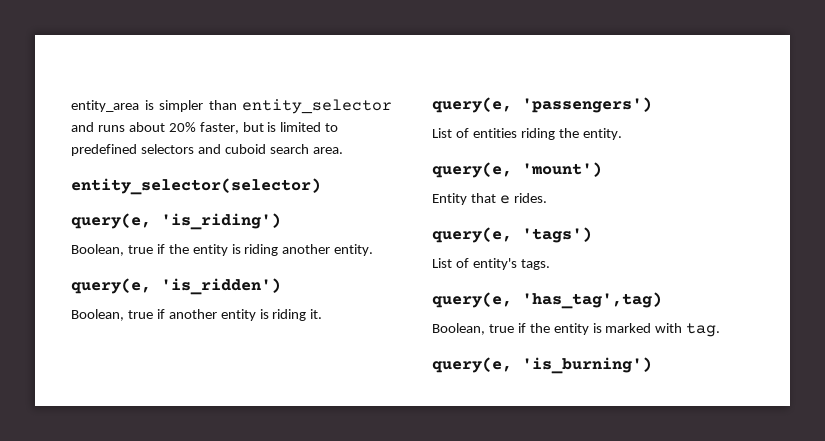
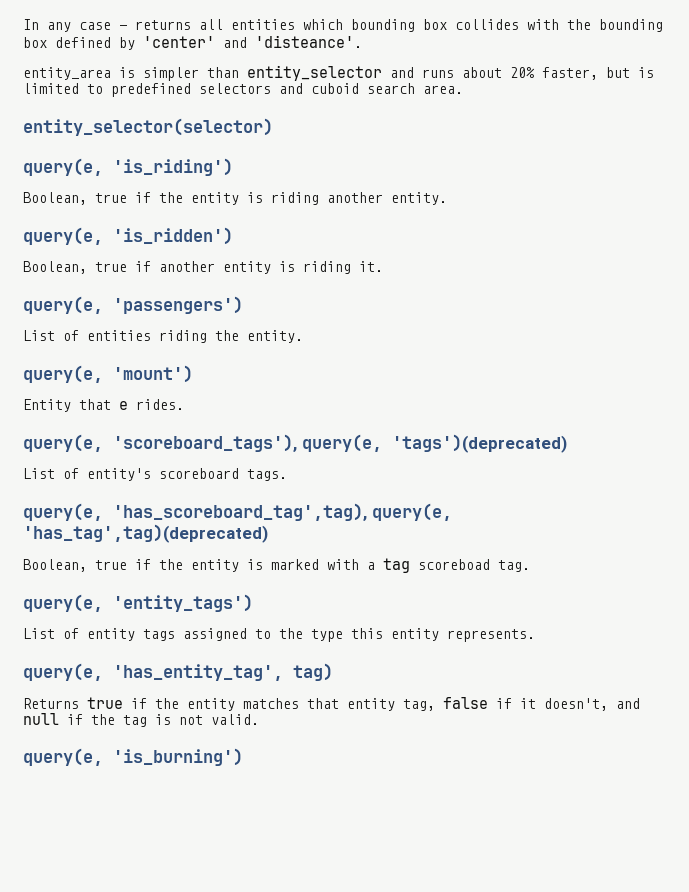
(71, 106) none -> [23,19,663,32] [23,35,362,50] In any case - returns all entities which bounding box collides with the bounding box defined by 'center' and 'disteance'. //
[522,227,592,243] 'tags') -> [113,434,567,453] 'scoreboard_tags'), query(e, 'tags')(deprecated)
(517, 264) none -> [159,468,239,479] scoreboard
[522,292,662,309] 'has_tag',tag) -> [113,503,452,521] [23,524,268,543] 'has_scoreboard_tag',tag), query(e, 'has_tag',tag)(deprecated)
[686,323,721,337] tag. -> [367,558,530,573] [23,594,253,612] [23,628,535,642] [23,663,333,681] [23,697,640,711] [23,713,259,727] a tag scoreboad tag. // query(e, 'entity_tags') // List of entity tags assigned to the type this entity represents. // query(e, 'has_entity_tag', tag) // Returns true if the entity matches that entity tag, false if it doesn't, and null if the tag is not valid.

